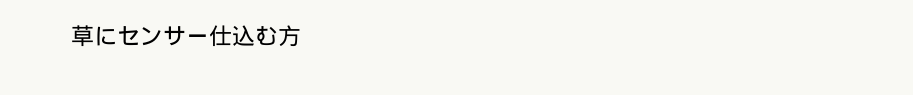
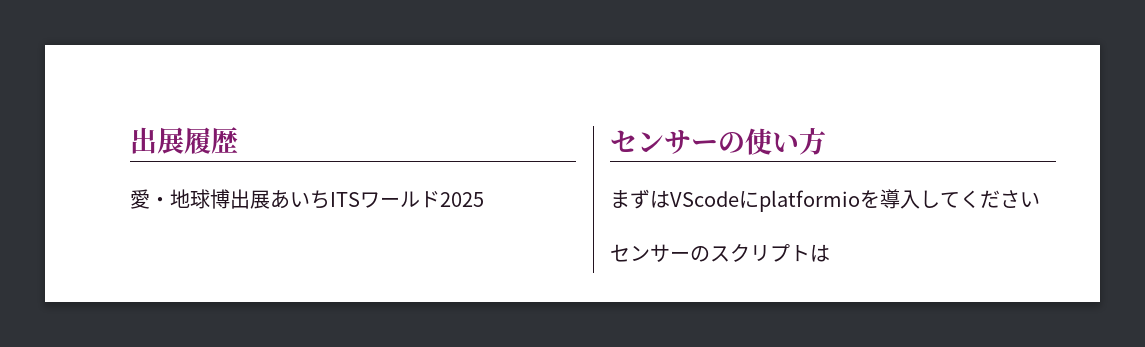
[71,25,278,47] 草にセンサー仕込む -> [130,127,238,154] [130,189,484,209] [610,128,799,155] 出展履歴 // 愛・地球博出展あいちITSワールド2025 // センサーの使い
(301, 36) none -> [610,189,1040,212] [610,243,830,262] // まずはVScodeにplatformioを導入してください // センサーのスクリプトは

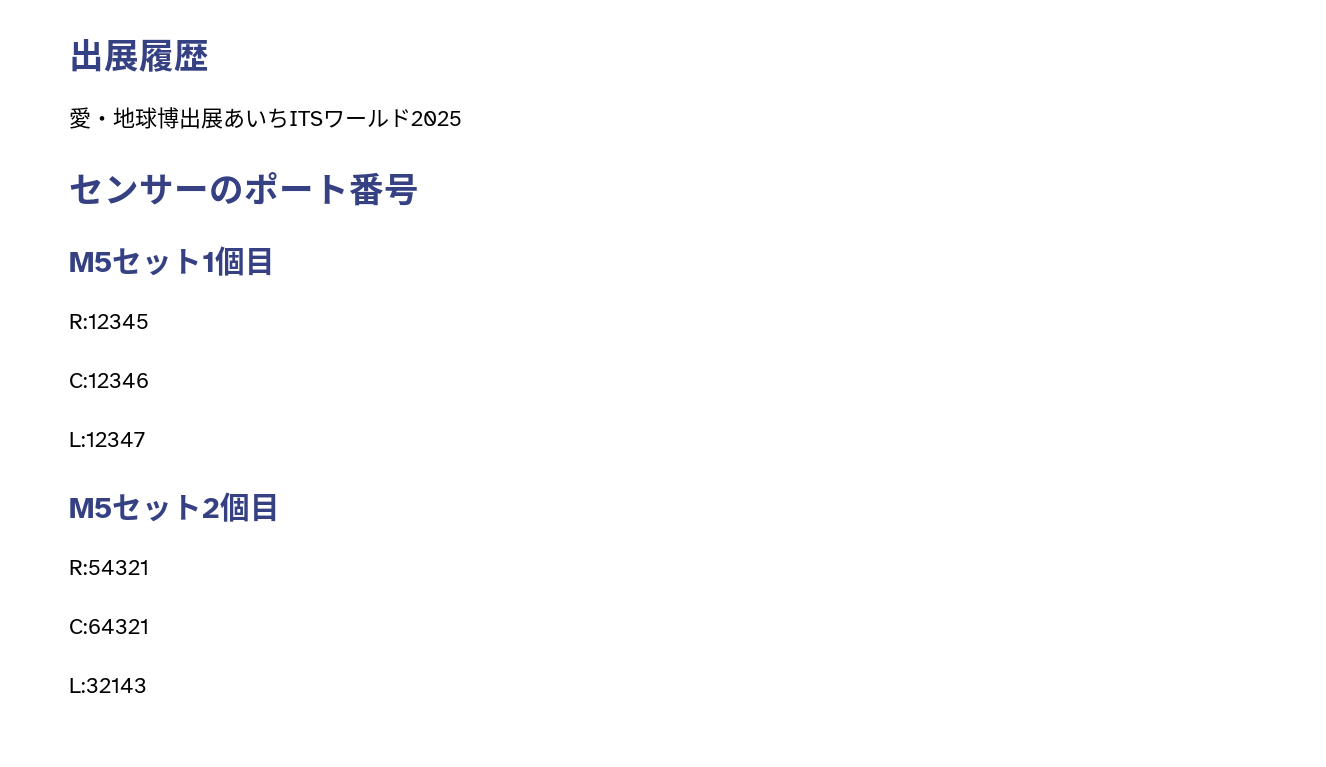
[745,127,826,155] [610,189,1040,212] [610,243,830,262] 使い方 // まずはVScodeにplatformioを導入してください // センサーのスクリプトは -> [244,172,419,206] [69,246,275,276] [69,314,149,329] [69,373,149,388] [69,432,145,447] [69,492,280,522] [69,560,149,575] [69,619,149,634] [69,678,147,693] ポート番号 // M5セット1個目 // R:12345 // C:12346 // L:12347 // M5セット2個目 // R:54321 // C:64321 // L:32143

